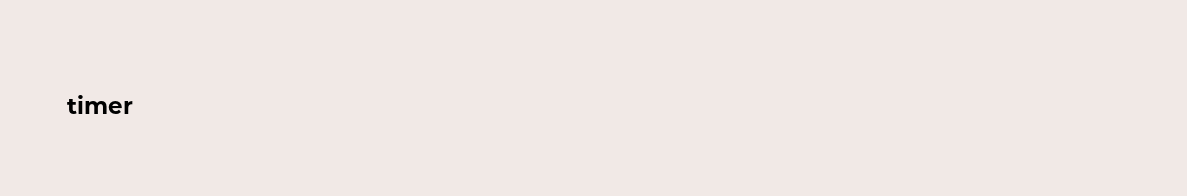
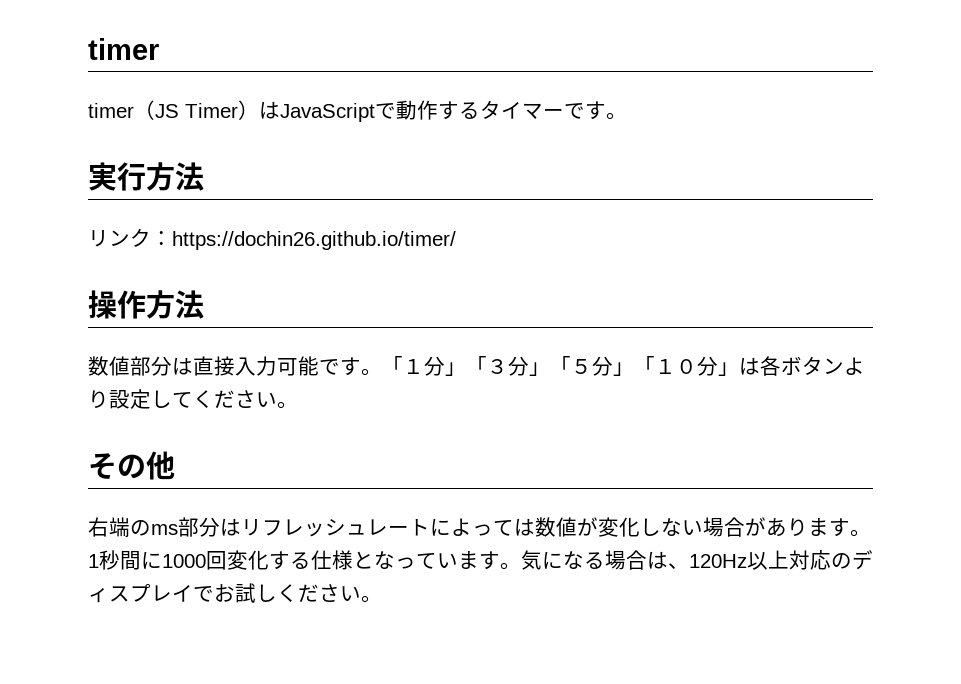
[67,95,133,114] timer -> [88,38,159,60] [88,100,627,122] [88,162,204,191] [88,228,456,250] [88,290,204,319] [88,356,865,376] [88,389,298,409] [88,451,175,480] [88,517,871,537] [88,550,873,570] [88,583,382,603] timer // timer（JS Timer）はJavaScriptで動作するタイマーです。 // 実行方法 // リンク：https://dochin26.github.io/timer/ // 操作方法 // 数値部分は直接入力可能です。「１分」「３分」「５分」「１０分」は各ボタンより設定してください。 // その他 // 右端のms部分はリフレッシュレートによっては数値が変化しない場合があります。1秒間に1000回変化する仕様となっています。気になる場合は、120Hz以上対応のディスプレイでお試しください。

